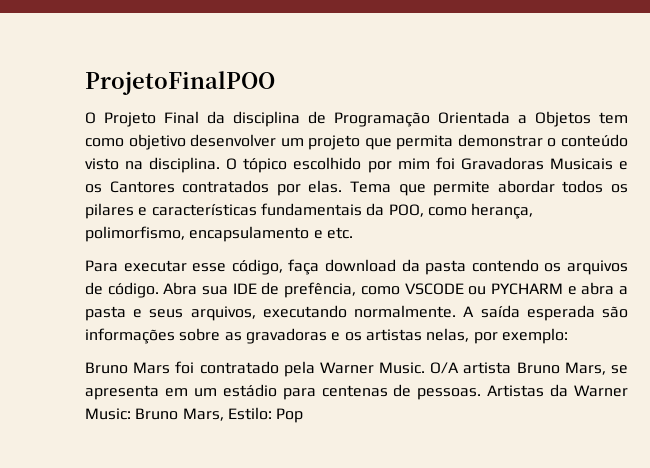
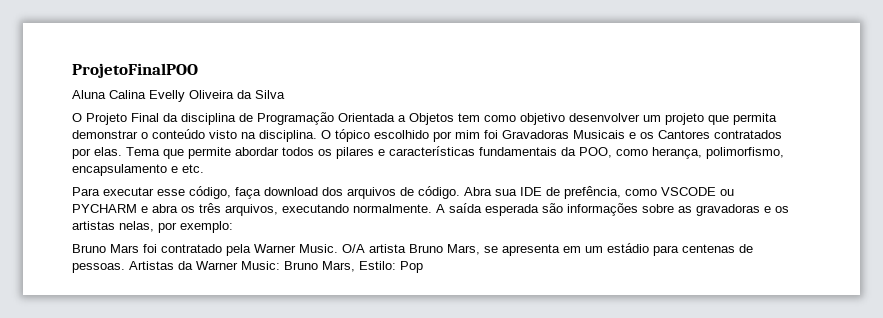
(275, 83) none -> [72,90,285,102] // Aluna Calina Evelly Oliveira da Silva
[401,259,562,275] da pasta contendo os -> [322,187,343,196] dos
[619,286,628,295] [85,306,184,321] a pasta e seus -> [181,203,221,213] os três

